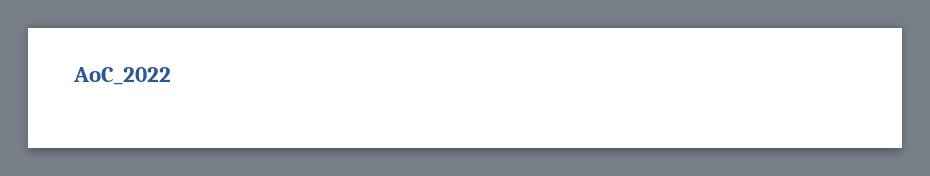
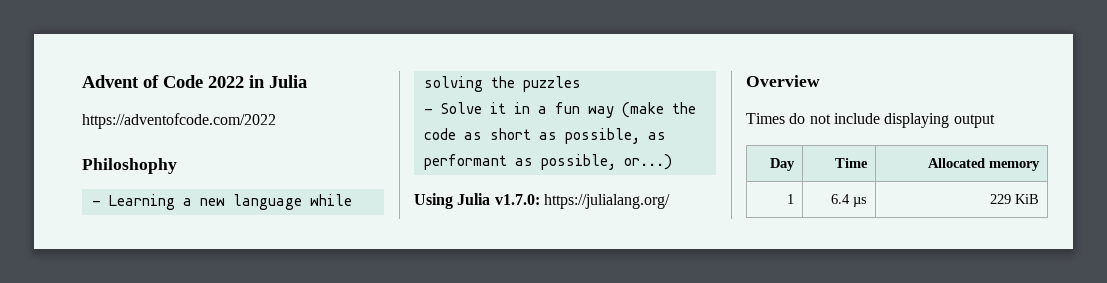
[73,67,171,85] AoC_2022 -> [82,75,307,88] [82,113,276,129] [82,158,177,174] [91,194,352,210] [423,76,581,92] [423,102,696,118] [423,128,666,144] [423,154,672,170] [414,193,670,209] [746,75,820,87] [746,113,995,128] [769,158,795,171] [834,158,868,168] [927,158,1040,171] [786,194,794,204] [830,194,867,207] [989,194,1039,204] Advent of Code 2022 in Julia // https://adventofcode.com/2022 // Philoshophy // - Learning a new language while solving the puzzles // - Solve it in a fun way (make the code as short as possible, as performant as possible, or...) // Using Julia v1.7.0: https://julialang.org/ // Overview // Times do not include displaying output // Day | Time | Allocated memory // 1 | 6.4 µs | 229 KiB

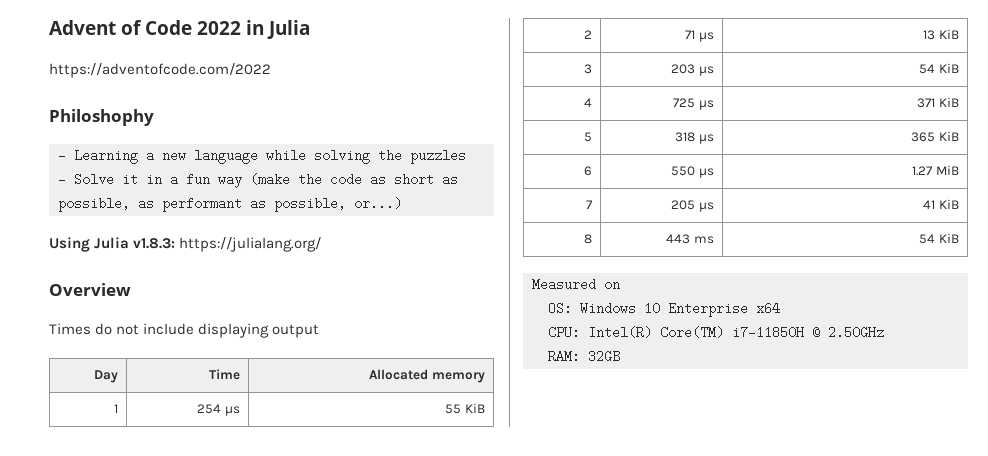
[494,194,540,205] v1.7.0: -> [133,238,176,249] v1.8.3:
[830,194,867,207] [989,194,1039,204] 6.4 µs | 229 KiB -> [197,404,240,416] [445,403,485,414] [583,30,592,39] [685,30,714,42] [923,29,959,40] [583,64,592,74] [671,64,714,76] [919,63,959,74] [583,98,592,107] [673,98,714,110] [917,97,959,108] [583,132,592,142] [675,132,714,144] [911,131,959,142] [583,166,592,176] [671,166,714,178] [912,165,959,176] [585,200,593,209] [671,200,714,212] [923,199,959,209] [583,234,592,244] [666,234,714,244] [919,233,959,244] [532,278,620,291] [548,302,780,317] [548,326,884,339] [548,350,620,363] 254 µs | 55 KiB // 2 | 71 µs | 13 KiB // 3 | 203 µs | 54 KiB // 4 | 725 µs | 371 KiB // 5 | 318 µs | 365 KiB // 6 | 550 µs | 1.27 MiB // 7 | 205 µs | 41 KiB // 8 | 443 ms | 54 KiB // Measured on // OS: Windows 10 Enterprise x64 // CPU: Intel(R) Core(TM) i7-11850H @ 2.50GHz // RAM: 32GB

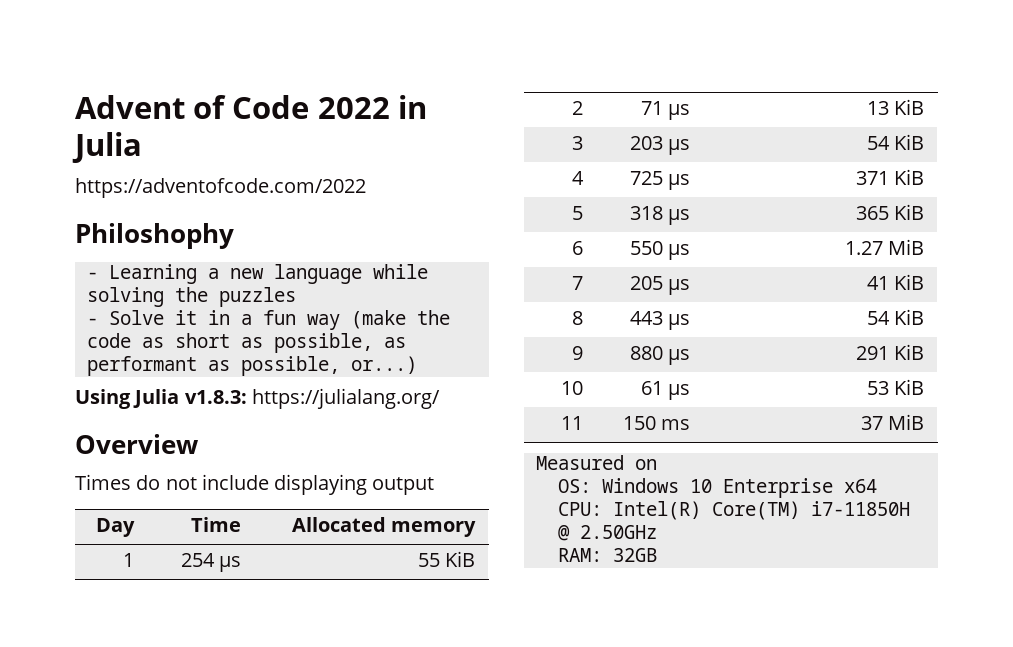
[693,236,714,244] [919,233,959,244] ms | 54 KiB -> [668,314,691,330] [867,309,925,325] [572,346,584,360] [630,346,691,365] [856,344,925,360] [561,381,584,395] [641,381,691,400] [867,379,925,395] [561,416,584,430] [623,416,691,430] [861,414,925,430] µs | 54 KiB // 9 | 880 µs | 291 KiB // 10 | 61 µs | 53 KiB // 11 | 150 ms | 37 MiB

